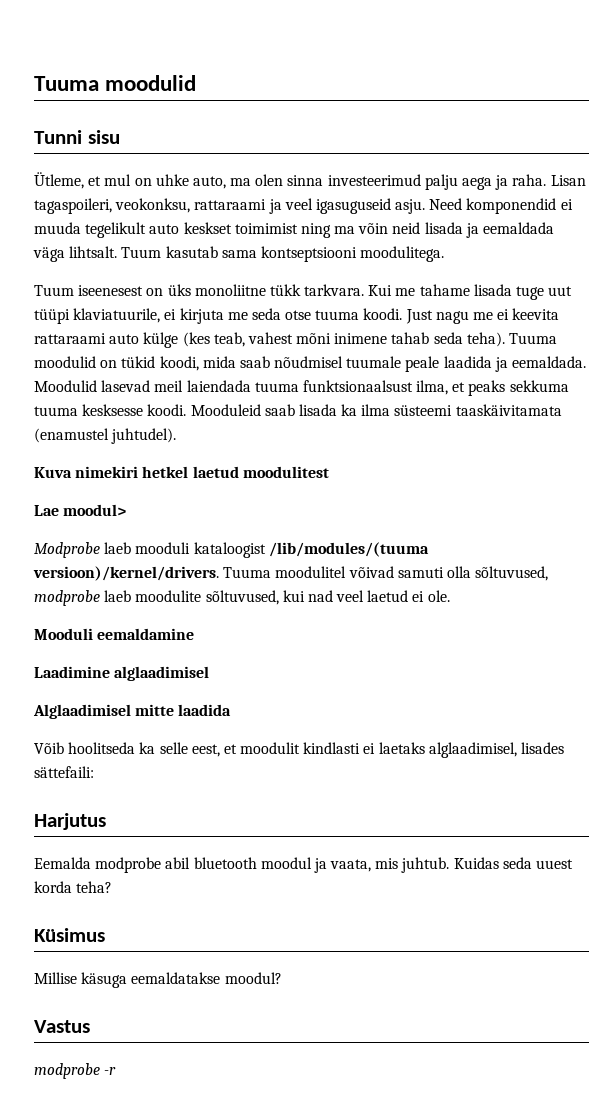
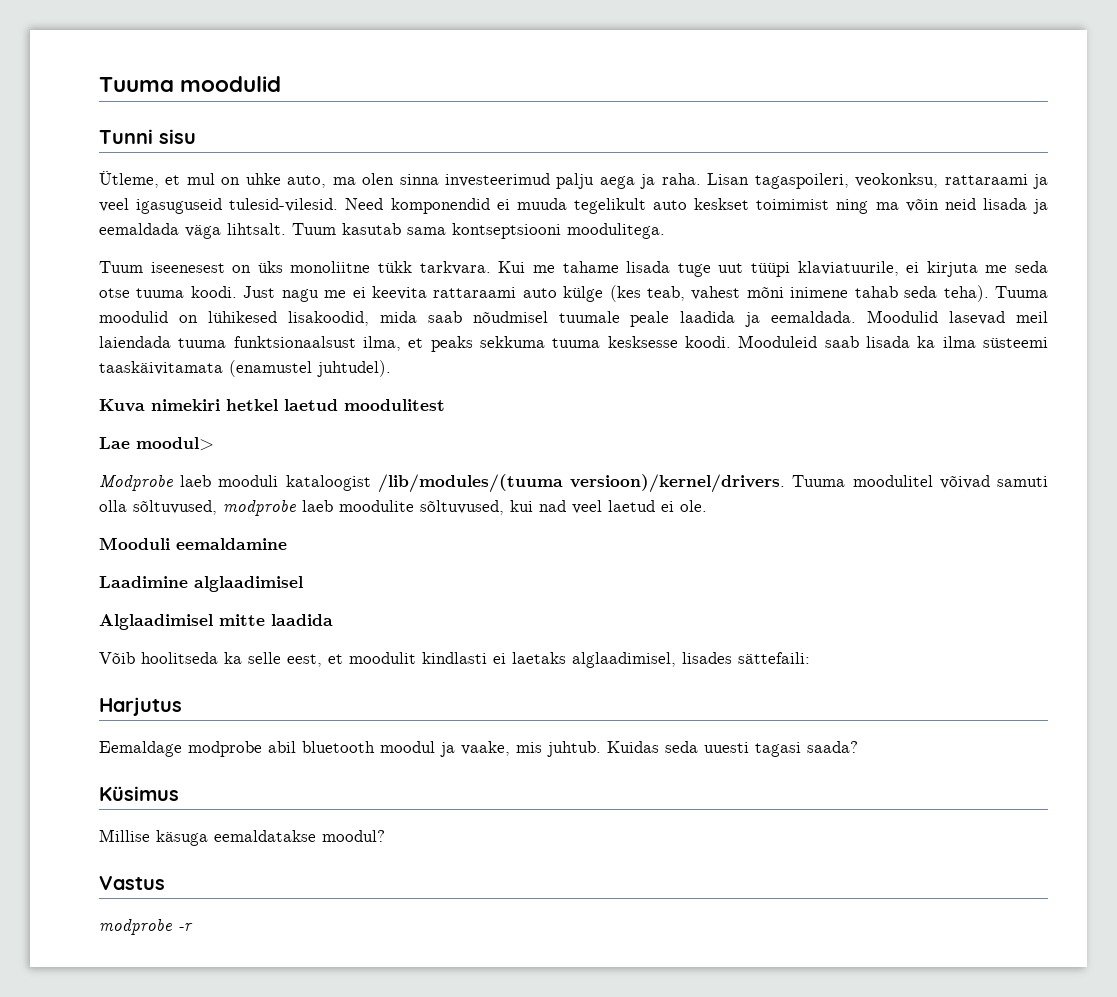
[395,199,426,214] asju. -> [229,198,339,212] tulesid-vilesid.
[121,356,199,371] tükid koodi, -> [207,311,369,326] lühikesed lisakoodid,
[34,857,91,869] Eemalda -> [99,741,182,757] Eemaldage
[330,859,372,872] vaata, -> [461,741,510,756] vaake,
[536,859,574,869] [34,881,113,893] uuest korda teha? -> [704,741,858,757] uuesti tagasi saada?

